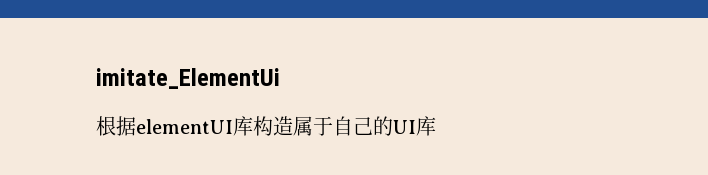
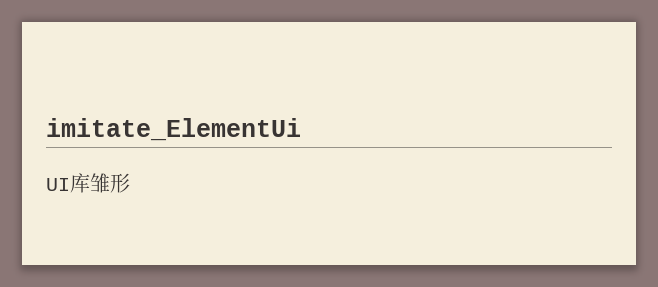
[96,116,436,136] 根据elementUI库构造属于自己的UI库 -> [46,173,130,193] UI库雏形

